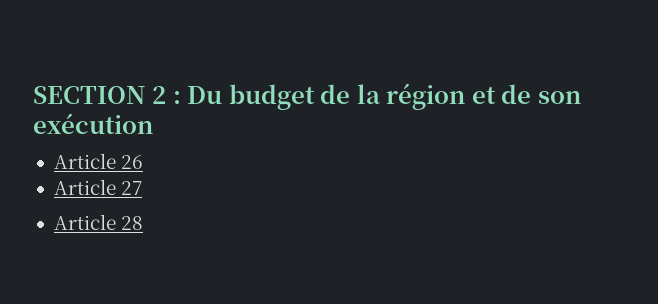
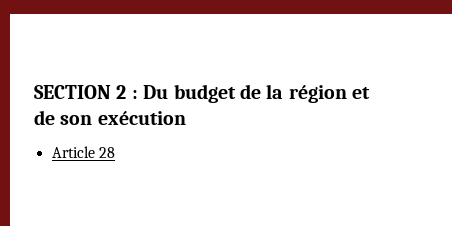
[53,153,144,169] [53,179,143,195] // Article 26 // Article 27 -> (186, 118) none

